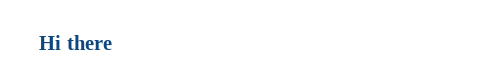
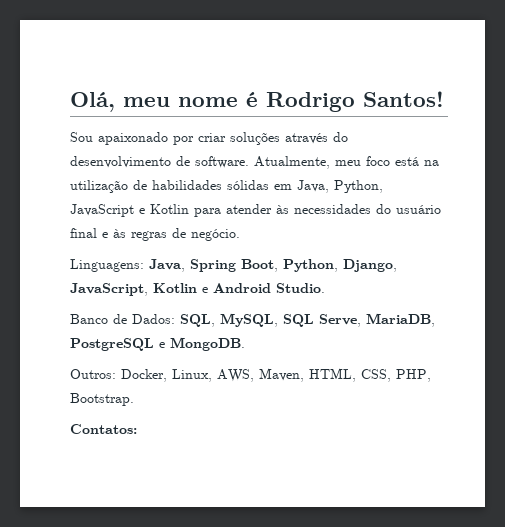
[39,35,112,50] Hi there -> [70,91,444,112] [70,132,348,145] [70,156,439,169] [70,180,383,193] [70,204,441,217] [70,228,240,241] [70,259,397,272] [70,283,325,296] [70,313,435,327] [70,337,245,351] [70,368,431,382] [70,393,134,406] [70,424,137,434] Olá, meu nome é Rodrigo Santos! // Sou apaixonado por criar soluções através do desenvolvimento de software. Atualmente, meu foco está na utilização de habilidades sólidas em Java, Python, JavaScript e Kotlin para atender às necessidades do usuário final e às regras de negócio. // Linguagens: Java, Spring Boot, Python, Django, JavaScript, Kotlin e Android Studio. // Banco de Dados: SQL, MySQL, SQL Serve, MariaDB, PostgreSQL e MongoDB. // Outros: Docker, Linux, AWS, Maven, HTML, CSS, PHP, Bootstrap. // Contatos:

